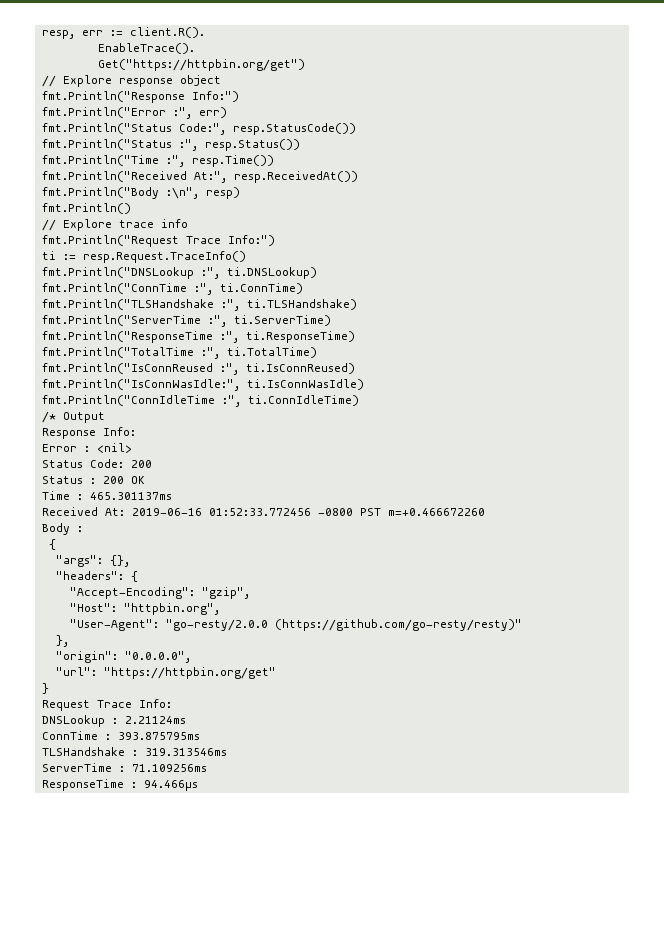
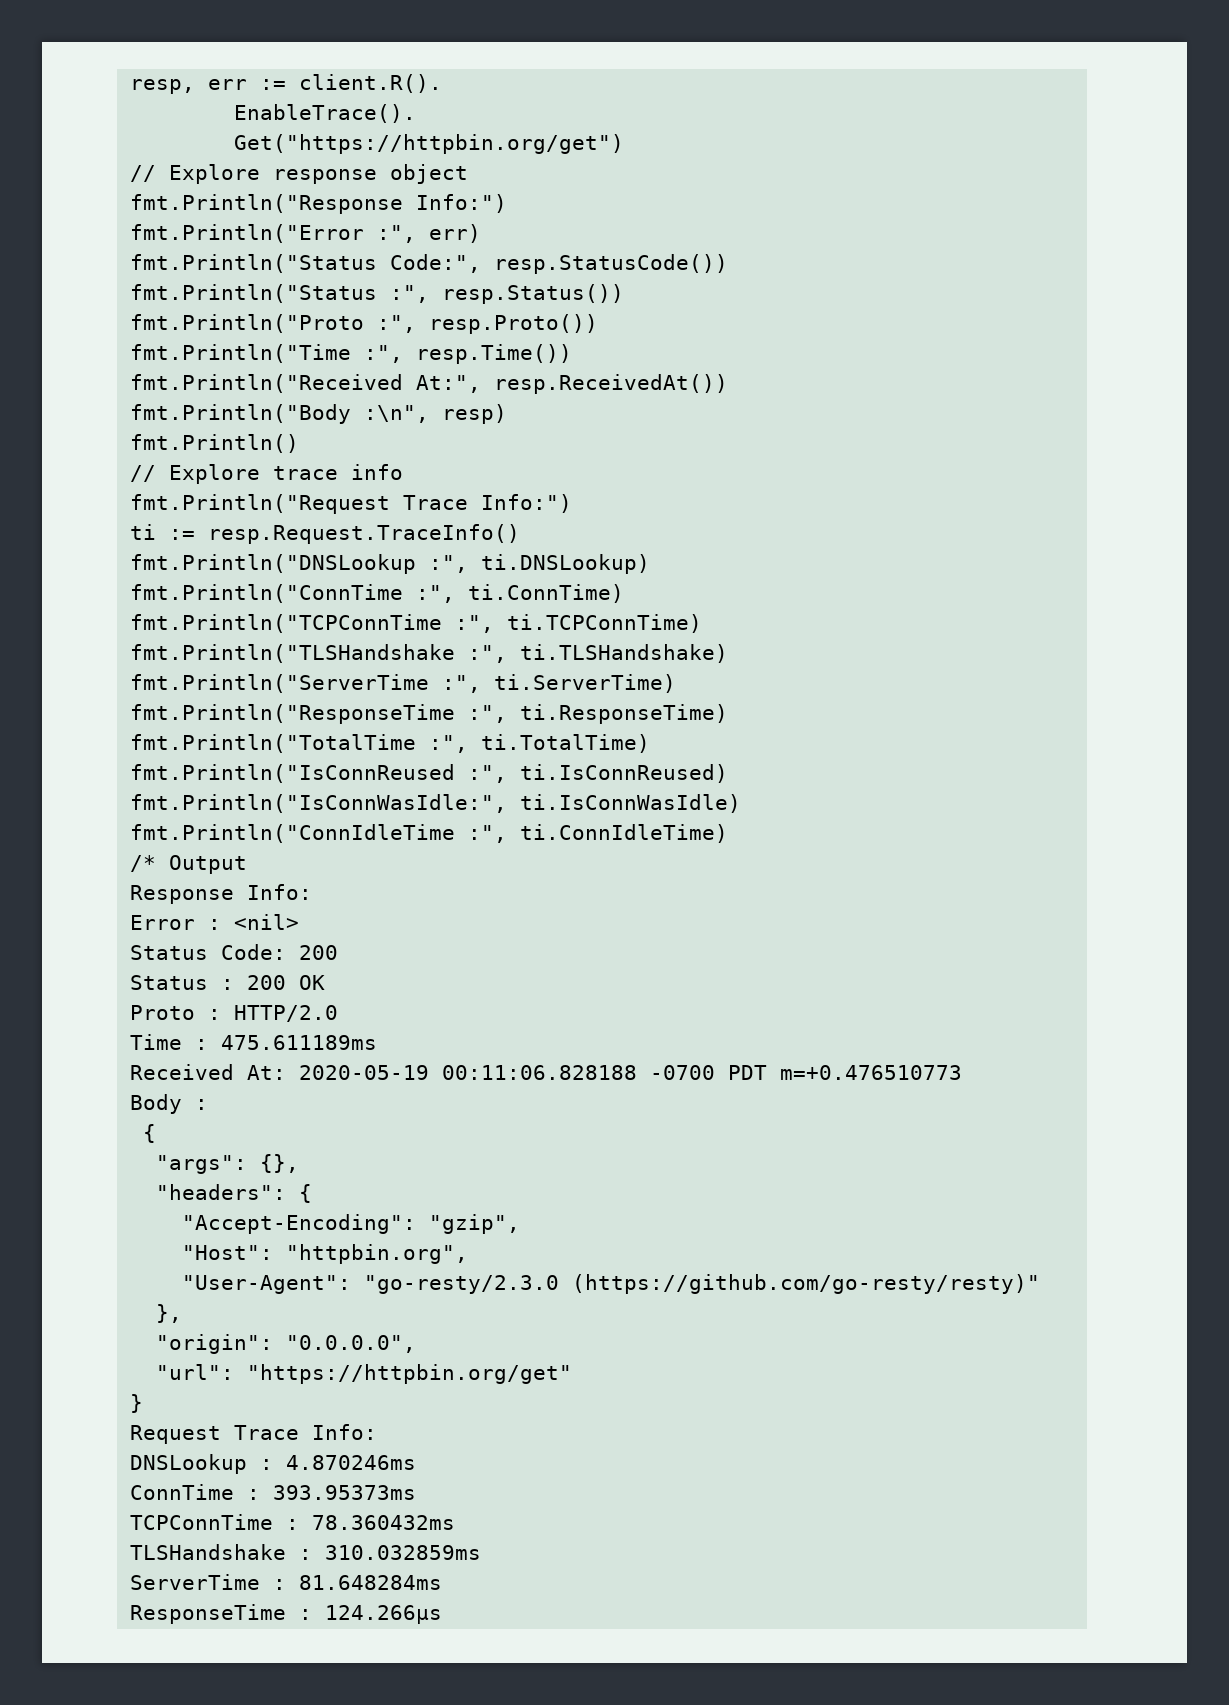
(300, 145) none -> [129,314,598,334] // fmt.Println("Proto :", resp.Proto())
(303, 288) none -> [129,614,702,633] // fmt.Println("TCPConnTime :", ti.TCPConnTime)
(145, 480) none -> [129,1005,338,1022] // Proto : HTTP/2.0
[89,492,172,500] 465.301137ms -> [220,1035,377,1050] 475.611189ms
[131,508,485,516] 2019-06-16 01:52:33.772456 -0800 PST m=+0.466672260 -> [298,1065,962,1080] 2020-05-19 00:11:06.828188 -0700 PDT m=+0.476510773
[165,619,268,631] "go-resty/2.0.0 -> [363,1275,559,1294] "go-resty/2.3.0
[124,716,186,724] 2.21124ms -> [285,1455,416,1470] 4.870246ms
[117,732,200,740] 393.875795ms -> [272,1485,416,1500] [129,1514,455,1530] 393.95373ms // TCPConnTime : 78.360432ms
[144,748,227,756] 319.313546ms -> [324,1545,481,1560] 310.032859ms
[131,764,207,772] 71.109256ms -> [298,1575,442,1590] 81.648284ms
[143,780,198,791] 94.466µs -> [324,1605,442,1624] 124.266µs

